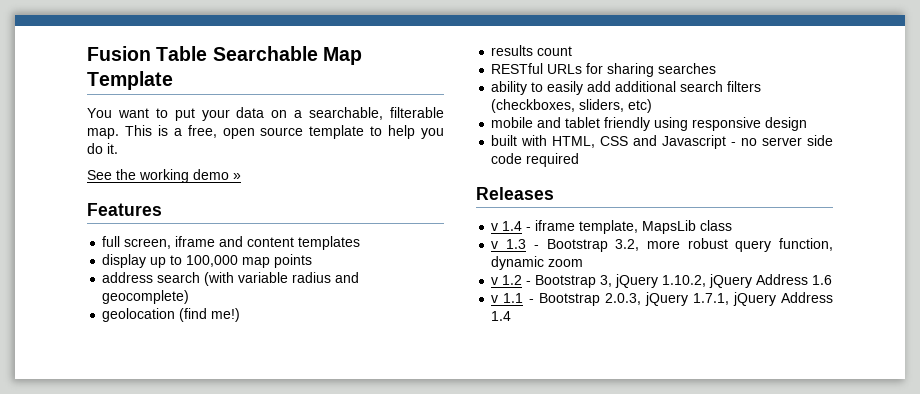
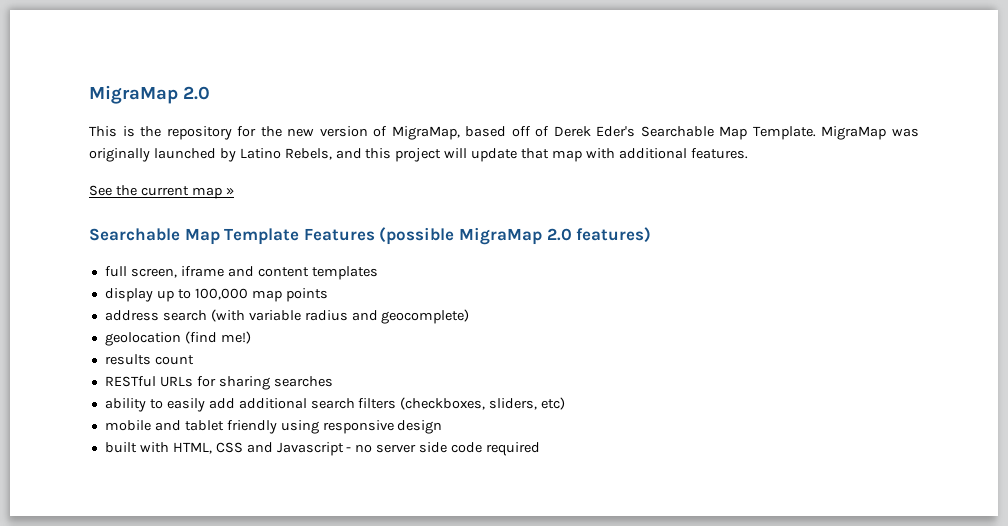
[87,46,362,65] [87,71,173,90] [87,107,444,121] [87,125,444,139] [87,143,118,154] [87,169,241,183] [87,203,162,216] Fusion Table Searchable Map Template // You want to put your data on a searchable, filterable map. This is a free, open source template to help you do it. // See the working demo » // Features -> [89,85,210,104] [89,126,919,140] [89,148,748,162] [89,185,234,199] [89,227,652,245] MigraMap 2.0 // This is the repository for the new version of MigraMap, based off of Derek Eder's Searchable Map Template. MigraMap was originally launched by Latino Rebels, and this project will update that map with additional features. // See the current map » // Searchable Map Template Features (possible MigraMap 2.0 features)
[476,187,554,200] [491,220,733,234] [491,238,833,252] [491,256,584,270] [491,274,833,288] [491,292,833,306] [491,311,512,321] // Releases // v 1.4 - iframe template, MapsLib class // v 1.3 - Bootstrap 3.2, more robust query function, dynamic zoom // v 1.2 - Bootstrap 3, jQuery 1.10.2, jQuery Address 1.6 // v 1.1 - Bootstrap 2.0.3, jQuery 1.7.1, jQuery Address 1.4 -> (541, 449) none

